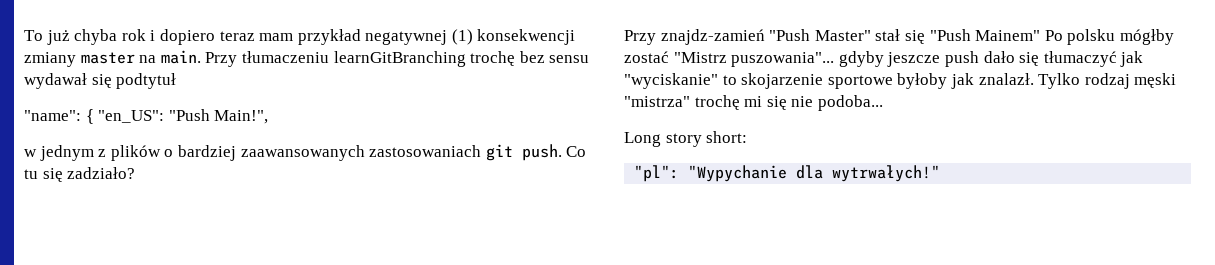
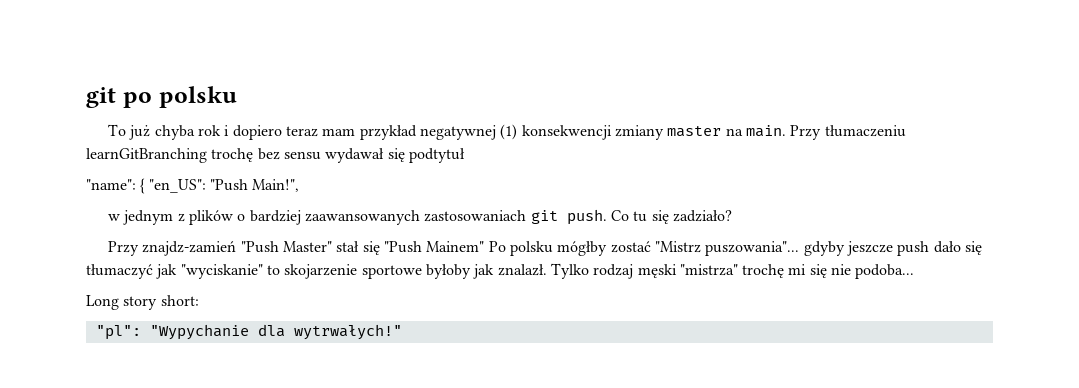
(24, 35) none -> [86,86,237,108] git po polsku //

